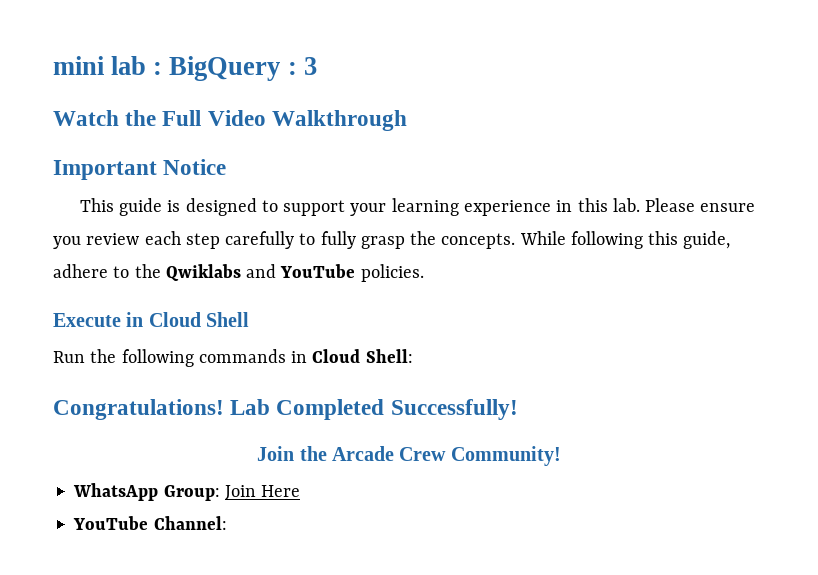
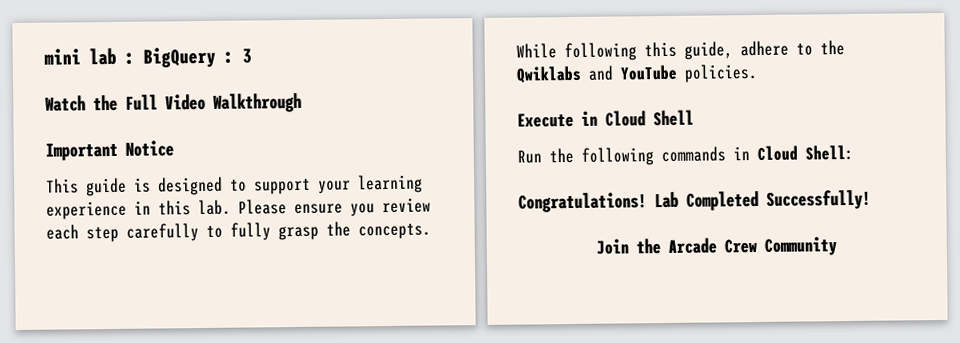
[450,446,561,466] [73,483,301,501] [73,516,227,530] Community! // WhatsApp Group: Join Here // YouTube Channel: -> [764,236,837,256] Community

